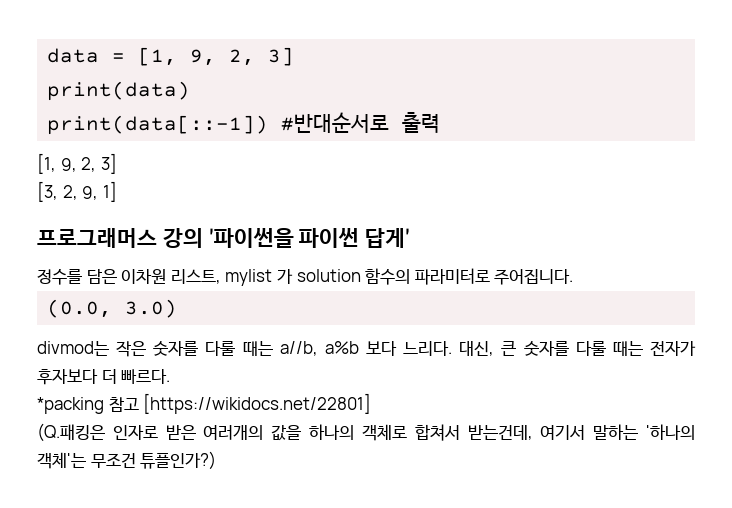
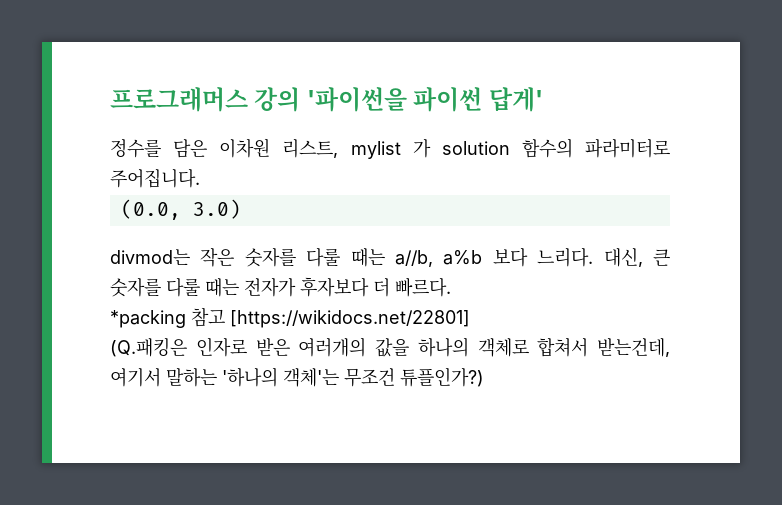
[47,47,295,66] [47,81,191,101] [47,112,441,135] [37,153,117,174] [37,181,117,202] data = [1, 9, 2, 3] // print(data) // print(data[::-1]) #반대순서로 출력 // [1, 9, 2, 3] // [3, 2, 9, 1] // -> (110, 99) none

